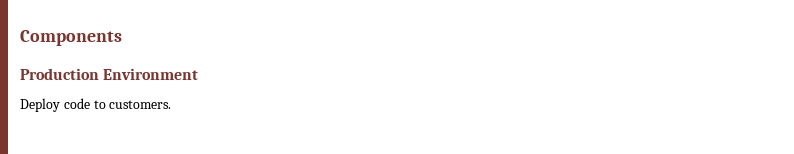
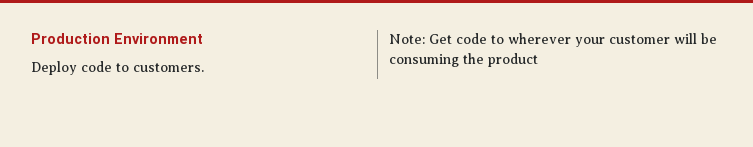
[20,30,122,46] Components // -> (31, 38) none
(172, 104) none -> [389,33,717,47] [389,53,538,67] // Note: Get code to wherever your customer will be consuming the product

